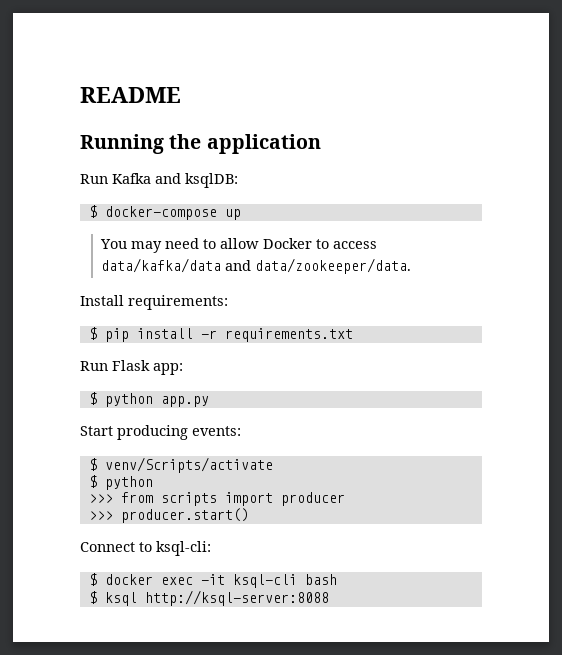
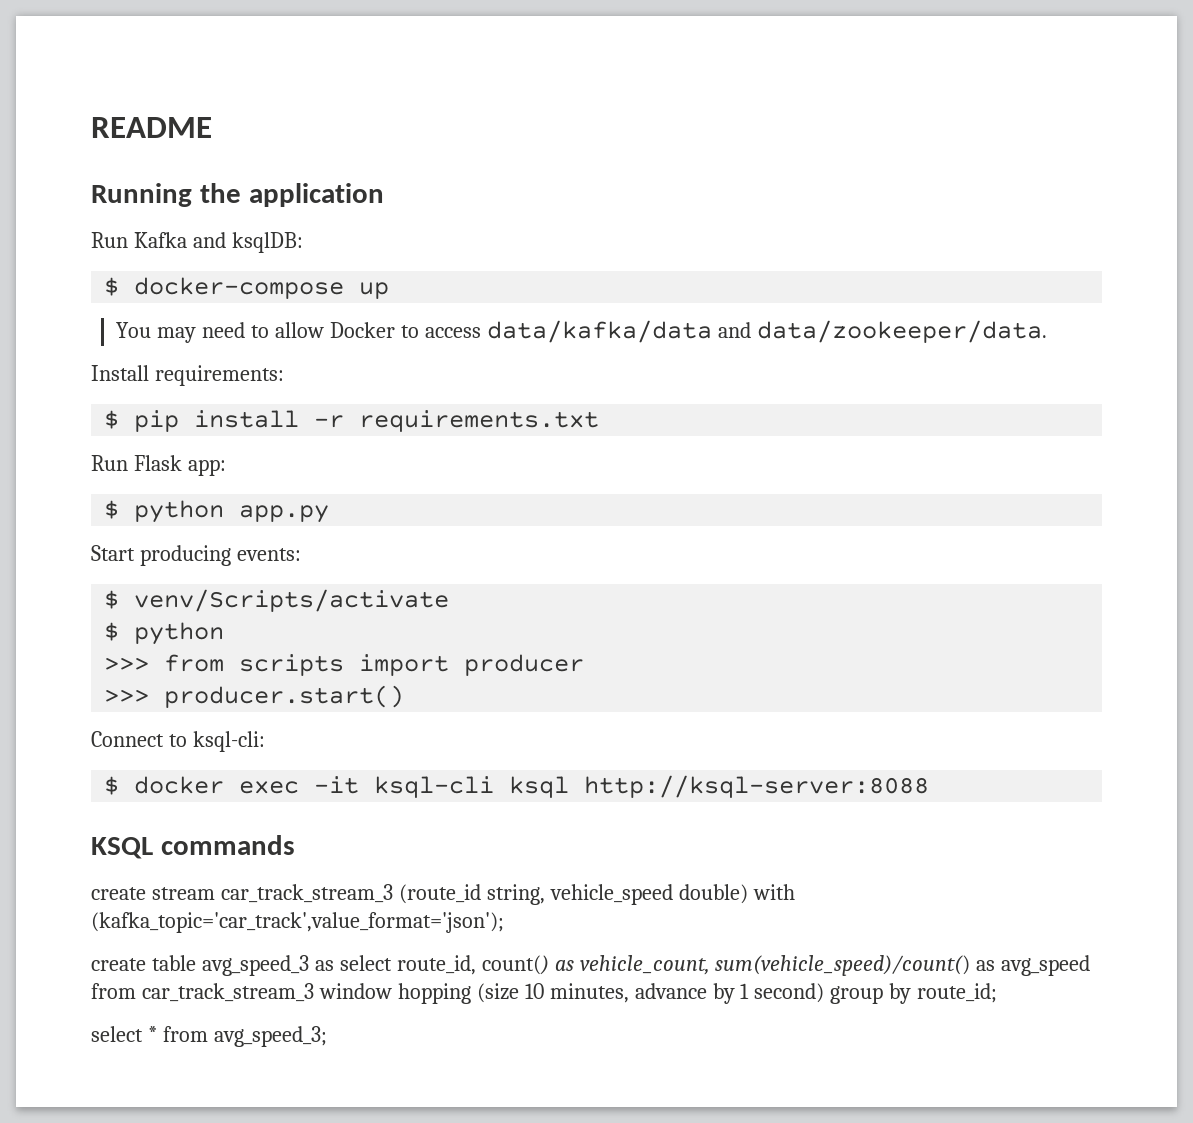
[304,574,337,585] [88,591,97,604] bash // $ -> (495, 787) none
(329, 598) none -> [91,835,295,859] [91,884,795,905] [91,912,504,933] [91,955,1091,976] [91,983,998,1004] [91,1026,327,1047] // KSQL commands // create stream car_track_stream_3 (route_id string, vehicle_speed double) with (kafka_topic='car_track',value_format='json'); // create table avg_speed_3 as select route_id, count() as vehicle_count, sum(vehicle_speed)/count() as avg_speed from car_track_stream_3 window hopping (size 10 minutes, advance by 1 second) group by route_id; // select * from avg_speed_3;

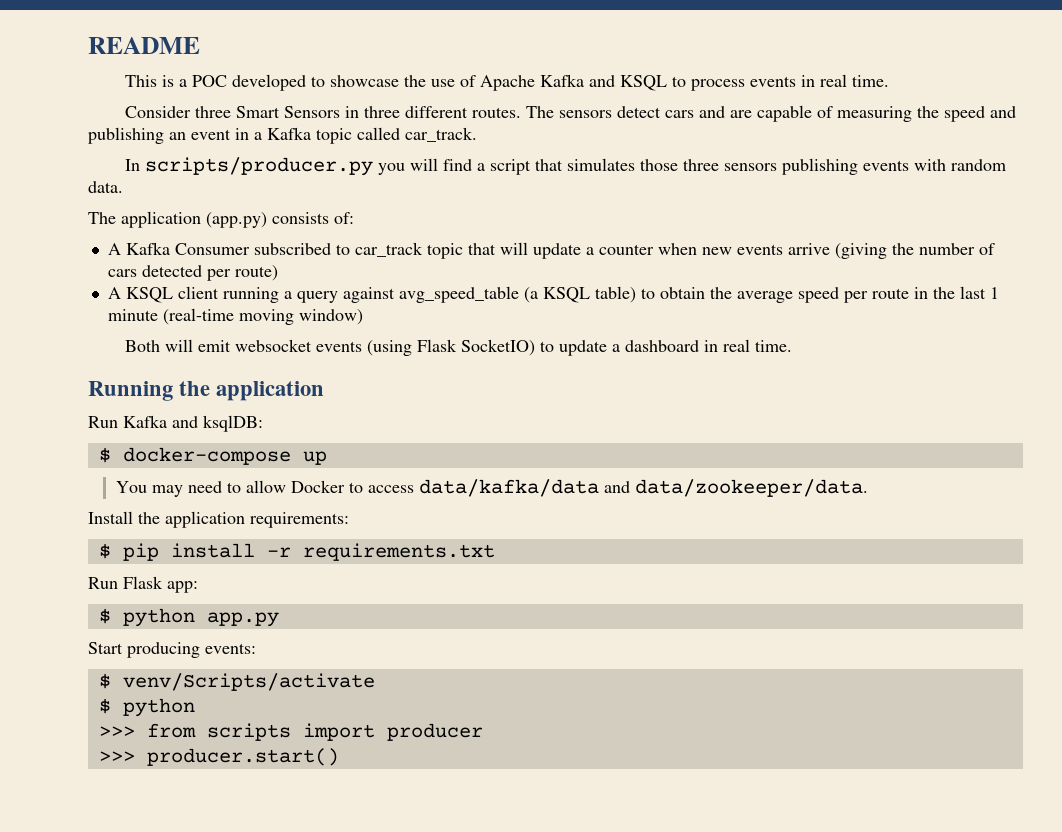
(212, 127) none -> [124,74,889,91] [124,105,1016,122] [88,127,477,144] [124,157,1006,176] [88,181,123,193] [88,211,354,228] [107,242,995,259] [107,265,278,281] [107,286,999,303] [107,308,363,325] [124,339,792,356] // This is a POC developed to showcase the use of Apache Kafka and KSQL to process events in real time. // Consider three Smart Sensors in three different routes. The sensors detect cars and are capable of measuring the speed and publishing an event in a Kafka topic called car_track. // In scripts/producer.py you will find a script that simulates those three sensors publishing events with random data. // The application (app.py) consists of: // A Kafka Consumer subscribed to car_track topic that will update a counter when new events arrive (giving the number of cars detected per route) // A KSQL client running a query against avg_speed_table (a KSQL table) to obtain the average speed per route in the last 1 minute (real-time moving window) // Both will emit websocket events (using Flask SocketIO) to update a dashboard in real time.
(149, 373) none -> [138,511,245,528] the application
[91,731,265,752] [104,775,930,798] [91,835,295,859] [91,884,795,905] [91,912,504,933] [91,955,1091,976] [91,983,998,1004] [91,1026,327,1047] // Connect to ksql-cli: // $ docker exec -it ksql-cli ksql http://ksql-server:8088 // KSQL commands // create stream car_track_stream_3 (route_id string, vehicle_speed double) with (kafka_topic='car_track',value_format='json'); // create table avg_speed_3 as select route_id, count() as vehicle_count, sum(vehicle_speed)/count() as avg_speed from car_track_stream_3 window hopping (size 10 minutes, advance by 1 second) group by route_id; // select * from avg_speed_3; -> (339, 757) none

